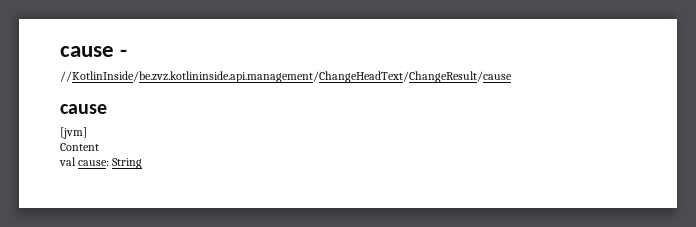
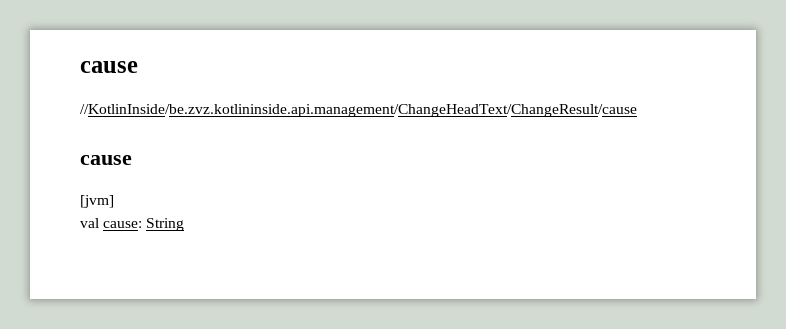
[60,46,128,57] cause - -> [80,61,138,73] cause
[60,143,99,151] // Content -> (114, 201) none

